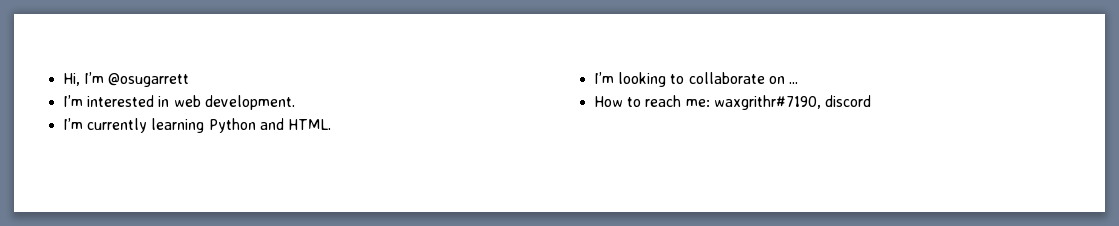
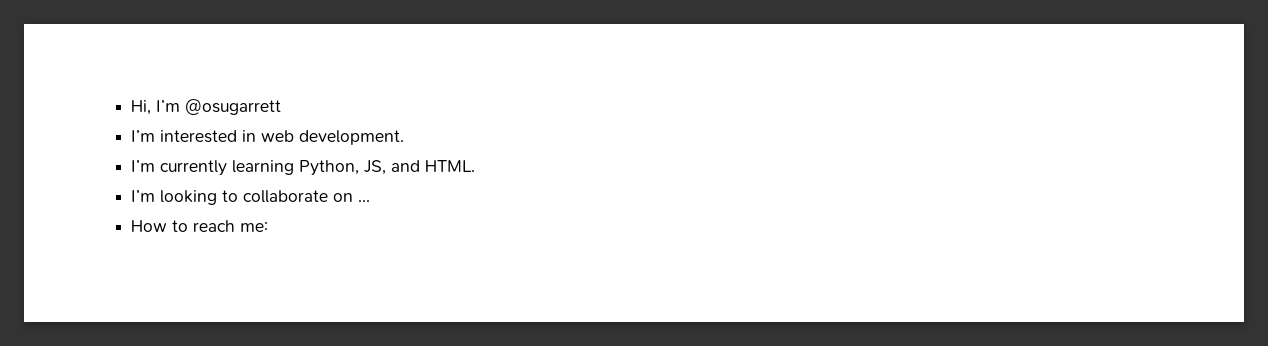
[208,118,256,133] Python -> [299,160,387,176] Python, JS,
[713,95,871,110] waxgrithr#7190, discord -> (269, 227) none

